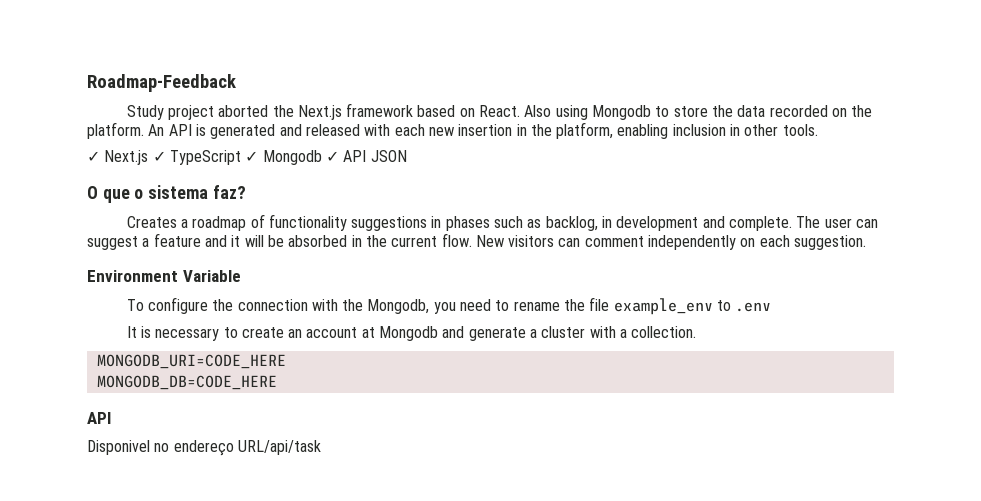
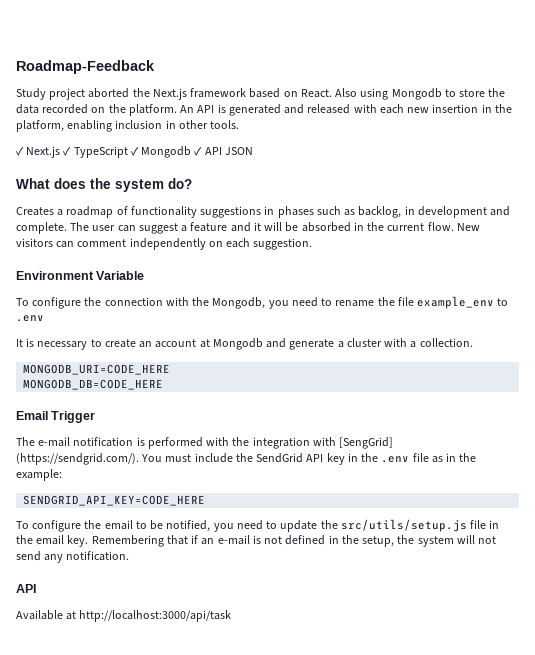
[87,185,246,203] O que o sistema faz? -> [16,178,192,192] What does the system do?
[87,412,111,424] [87,440,321,456] API // Disponivel no endereço URL/api/task -> [16,411,96,423] [16,437,394,449] [16,453,477,465] [16,469,62,481] [23,495,206,506] [16,519,500,532] [16,535,497,547] [16,551,130,563] [16,584,36,593] [16,610,232,622] Email Trigger // The e-mail notification is performed with the integration with [SengGrid] (https://sendgrid.com/). You must include the SendGrid API key in the .env file as in the example: // SENDGRID_API_KEY=CODE_HERE // To configure the email to be notified, you need to update the src/utils/setup.js file in the email key. Remembering that if an e-mail is not defined in the setup, the system will not send any notification. // API // Available at http://localhost:3000/api/task

